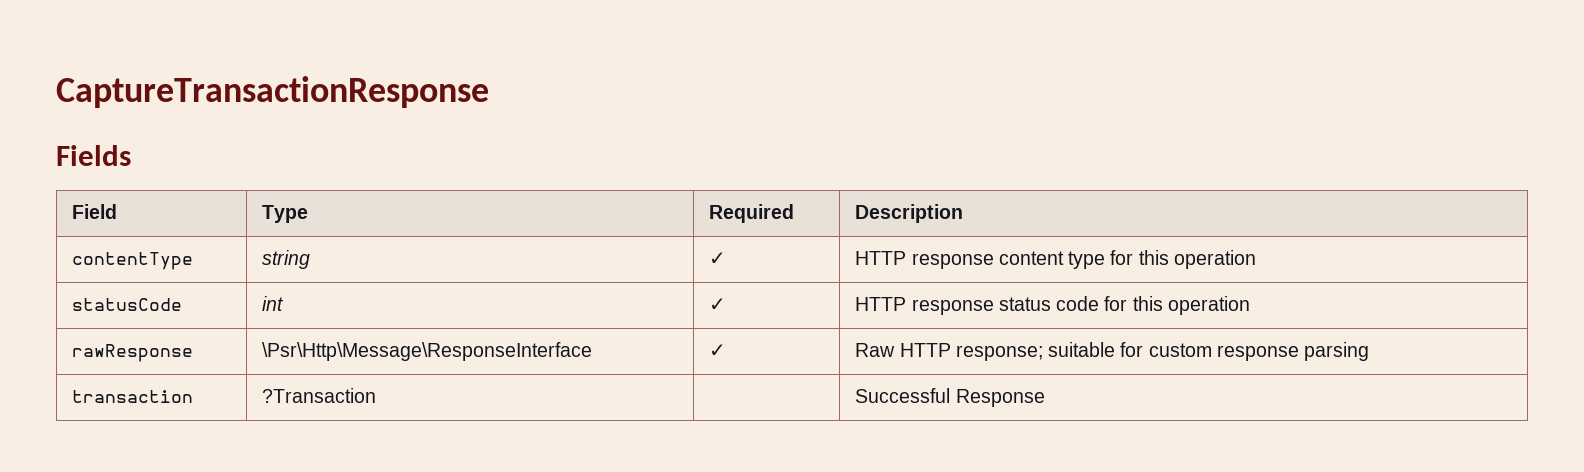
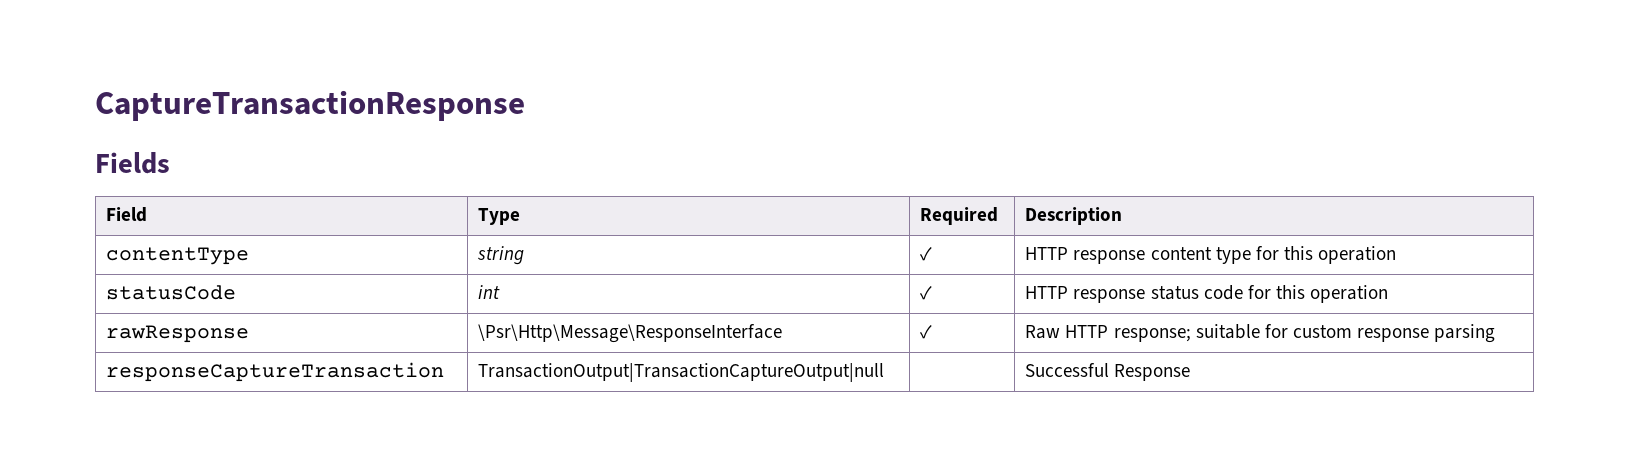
[72,390,194,403] [262,388,377,403] transaction | ?Transaction -> [106,362,445,382] [478,363,885,382] responseCaptureTransaction | TransactionOutput|TransactionCaptureOutput|null

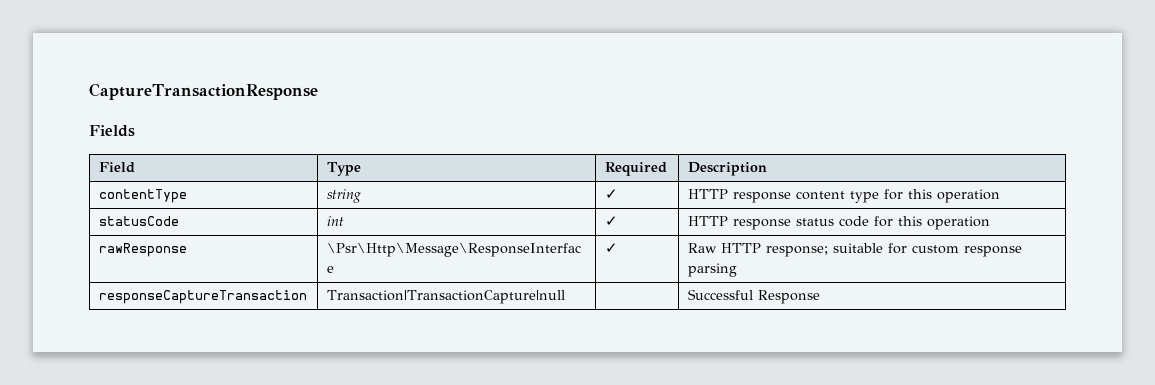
[478,363,885,382] TransactionOutput|TransactionCaptureOutput|null -> [327,290,566,304] Transaction|TransactionCapture|null

